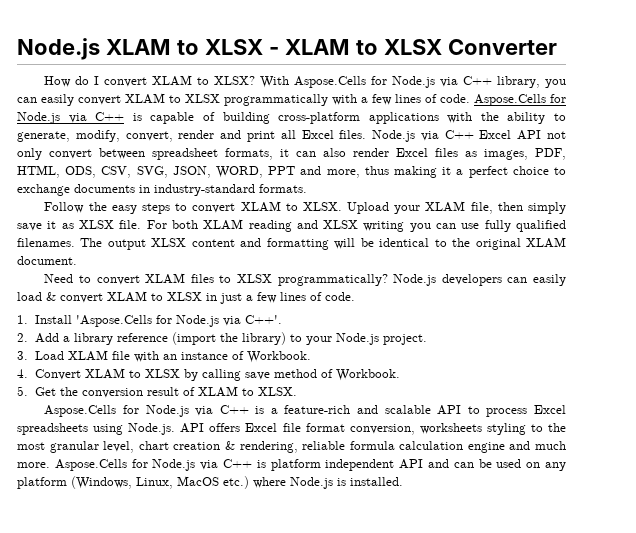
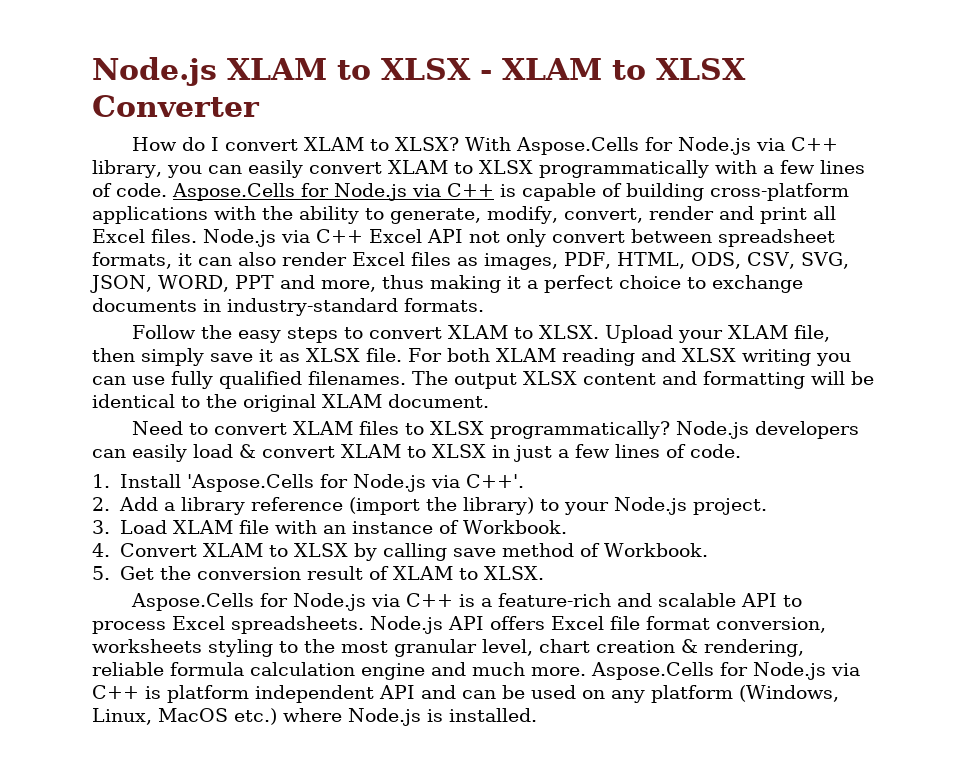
[17,423,176,435] spreadsheets using Node.js. -> [231,616,443,634] spreadsheets. Node.js

